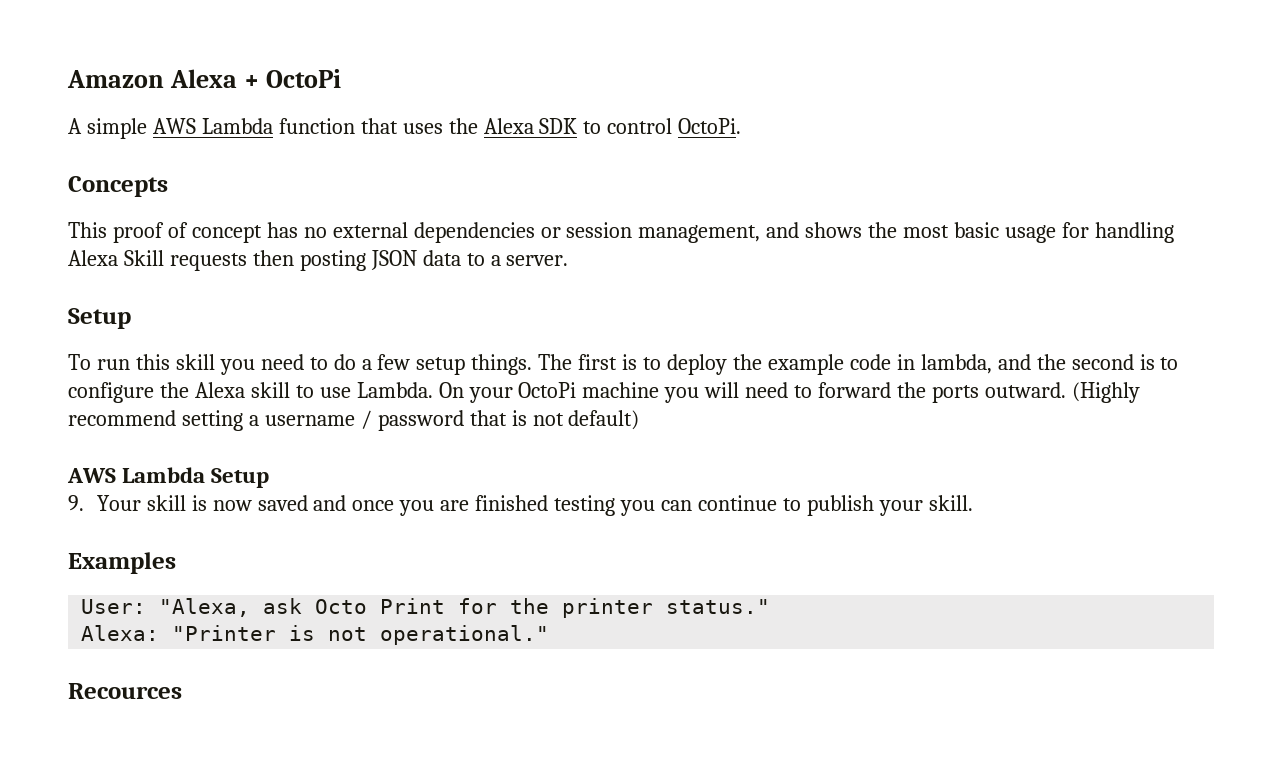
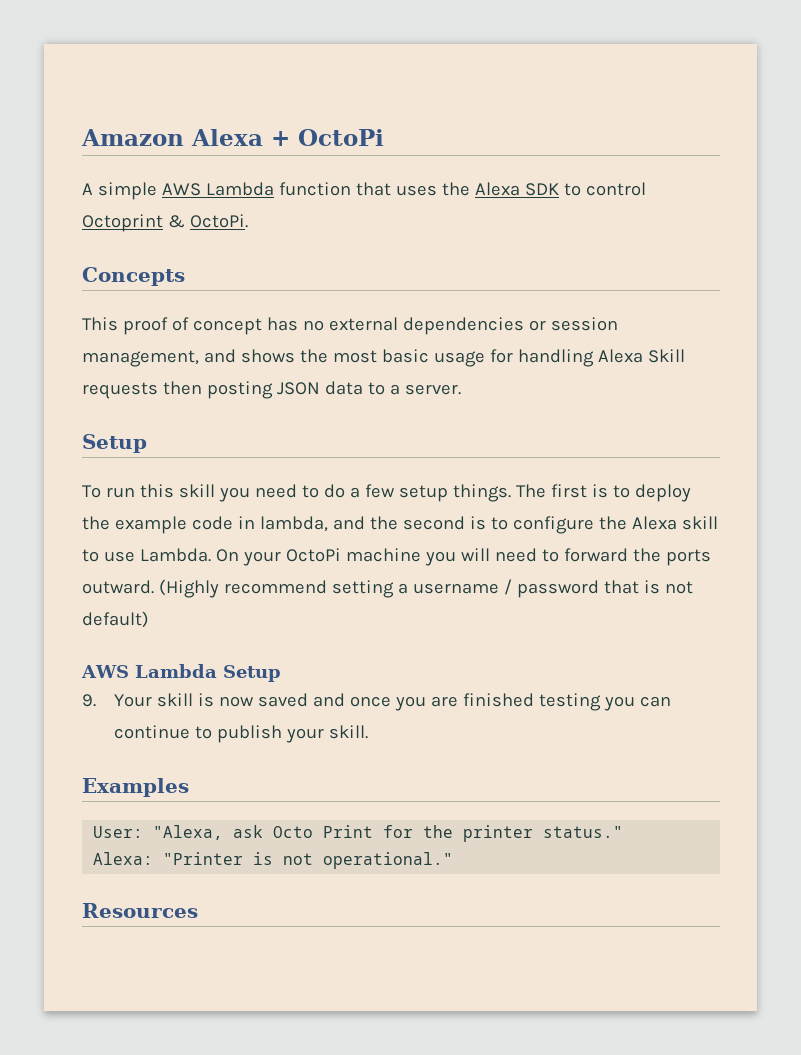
(673, 126) none -> [82,214,185,232] Octoprint &
[68,683,182,699] Recources -> [82,903,198,918] Resources

